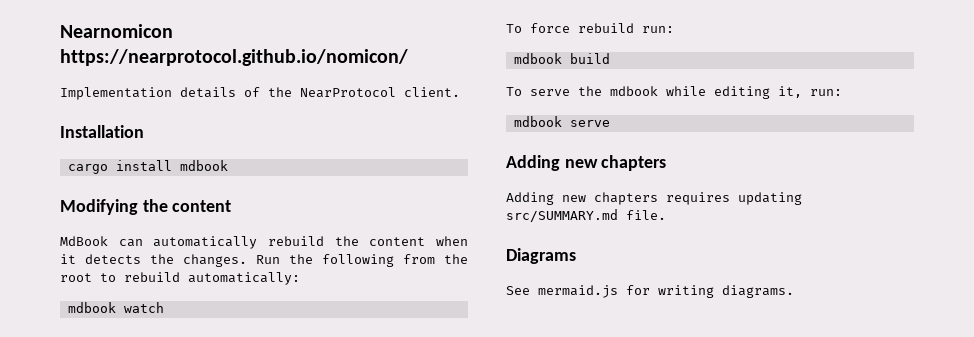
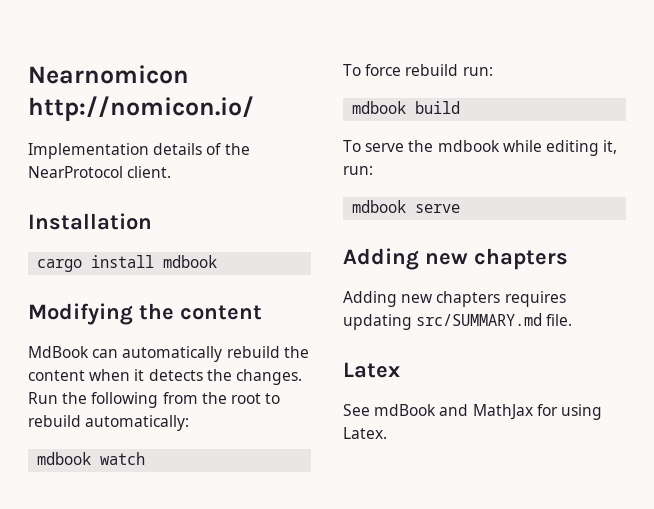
[60,49,408,66] https://nearprotocol.github.io/nomicon/ -> [28,96,254,121] http://nomicon.io/
[506,248,576,264] Diagrams -> [343,362,400,378] Latex
[538,285,794,298] mermaid.js for writing diagrams. -> [374,404,602,420] [343,427,387,439] mdBook and MathJax for using Latex.

